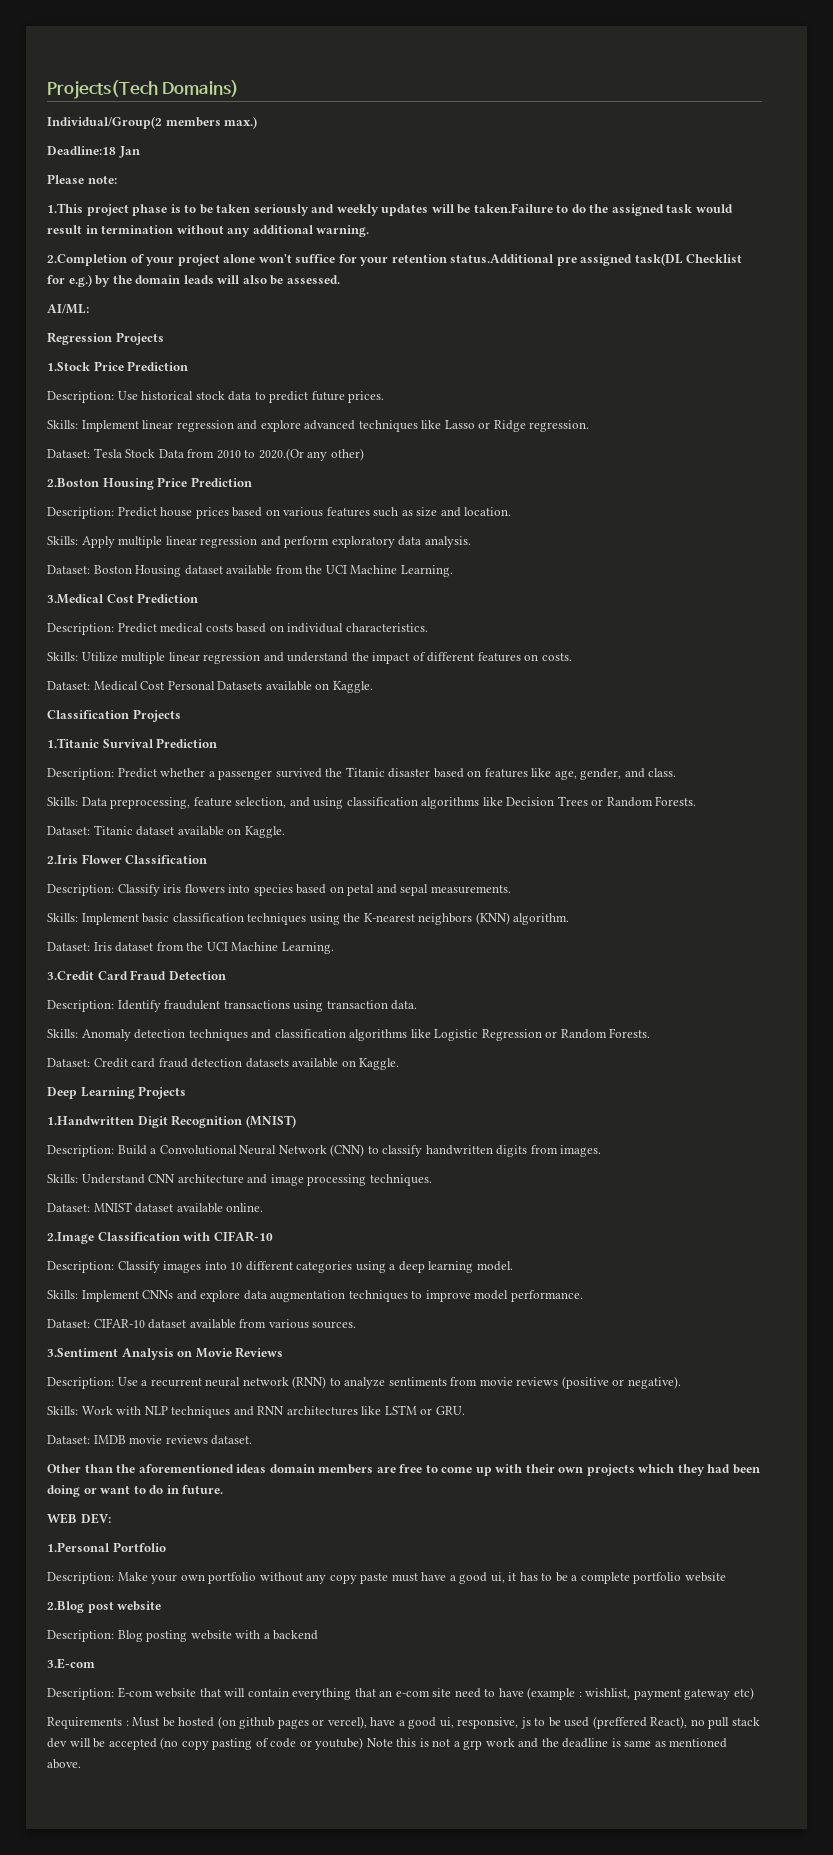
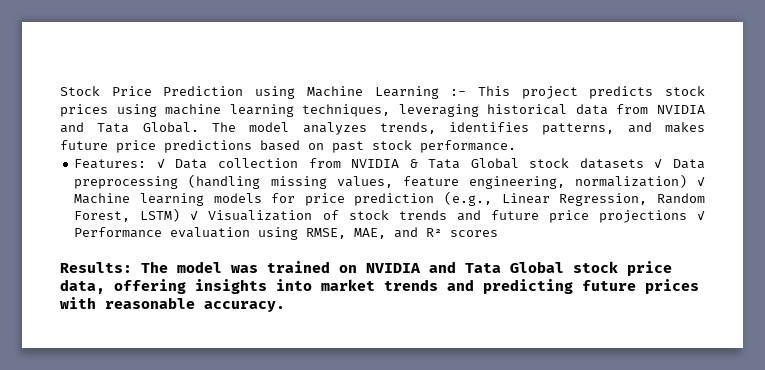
[47,80,240,99] [47,116,258,129] [47,146,140,158] [47,174,117,184] [47,203,733,216] [47,225,370,237] [47,253,743,266] [47,274,340,287] [47,304,89,314] [47,332,164,345] [47,361,189,371] [47,391,385,403] [47,420,590,432] [47,448,364,461] [47,477,252,490] [47,507,512,519] [47,536,471,548] [47,565,453,577] [47,593,199,604] [47,623,428,635] [47,652,572,664] [47,681,373,693] [47,709,181,722] [47,738,218,748] [47,767,677,780] [47,796,697,809] [47,825,285,838] [47,854,208,864] [47,884,511,896] [47,912,570,925] [47,942,334,954] [47,970,226,980] [47,1000,418,1012] [47,1028,651,1041] [47,1058,400,1070] [47,1086,187,1099] [47,1115,296,1128] [47,1144,602,1157] [47,1174,432,1186] [47,1202,264,1213] [47,1231,273,1244] [47,1261,513,1273] [47,1290,583,1302] [47,1318,357,1329] [47,1347,284,1360] [47,1376,681,1389] [47,1405,465,1418] [47,1435,253,1445] [47,1464,760,1476] [47,1485,224,1497] [47,1513,111,1524] [47,1542,166,1552] [47,1572,726,1584] [47,1601,162,1613] [47,1630,319,1642] [47,1658,95,1669] [47,1687,754,1700] [47,1716,760,1729] [47,1737,728,1750] [47,1759,81,1769] Projects(Tech Domains) // Individual/Group(2 members max.) // Deadline:18 Jan // Please note: // 1.This project phase is to be taken seriously and weekly updates will be taken.Failure to do the assigned task would result in termination without any additional warning. // 2.Completion of your project alone won't suffice for your retention status.Additional pre assigned task(DL Checklist for e.g.) by the domain leads will also be assessed. // AI/ML: // Regression Projects // 1.Stock Price Prediction // Description: Use historical stock data to predict future prices. // Skills: Implement linear regression and explore advanced techniques like Lasso or Ridge regression. // Dataset: Tesla Stock Data from 2010 to 2020.(Or any other) // 2.Boston Housing Price Prediction // Description: Predict house prices based on various features such as size and location. // Skills: Apply multiple linear regression and perform exploratory data analysis. // Dataset: Boston Housing dataset available from the UCI Machine Learning. // 3.Medical Cost Prediction // Description: Predict medical costs based on individual characteristics. // Skills: Utilize multiple linear regression and understand the impact of different features on costs. // Dataset: Medical Cost Personal Datasets available on Kaggle. // Classification Projects // 1.Titanic Survival Prediction // Description: Predict whether a passenger survived the Titanic disaster based on features like age, gender, and class. // Skills: Data preprocessing, feature selection, and using classification algorithms like Decision Trees or Random Forests. // Dataset: Titanic dataset available on Kaggle. // 2.Iris Flower Classification // Description: Classify iris flowers into species based on petal and sepal measurements. // Skills: Implement basic classification techniques using the K-nearest neighbors (KNN) algorithm. // Dataset: Iris dataset from the UCI Machine Learning. // 3.Credit Card Fraud Detection // Description: Identify fraudulent transactions using transaction data. // Skills: Anomaly detection techniques and classification algorithms like Logistic Regression or Random Forests. // Dataset: Credit card fraud detection datasets available on Kaggle. // Deep Learning Projects // 1.Handwritten Digit Recognition (MNIST) // Description: Build a Convolutional Neural Network (CNN) to classify handwritten digits from images. // Skills: Understand CNN architecture and image processing techniques. // Dataset: MNIST dataset available online. // 2.Image Classification with CIFAR-10 // Description: Classify images into 10 different categories using a deep learning model. // Skills: Implement CNNs and explore data augmentation techniques to improve model performance. // Dataset: CIFAR-10 dataset available from various sources. // 3.Sentiment Analysis on Movie Reviews // Description: Use a recurrent neural network (RNN) to analyze sentiments from movie reviews (positive or negative). // Skills: Work with NLP techniques and RNN architectures like LSTM or GRU. // Dataset: IMDB movie reviews dataset. // Other than the aforementioned ideas domain members are free to come up with their own projects which they had been doing or want to do in future. // WEB DEV: // 1.Personal Portfolio // Description: Make your own portfolio without any copy paste must have a good ui, it has to be a complete portfolio website // 2.Blog post website // Description: Blog posting website with a backend // 3.E-com // Description: E-com website that will contain everything that an e-com site need to have (example : wishlist, payment gateway etc) // Requirements : Must be hosted (on github pages or vercel), have a good ui, responsive, js to be used (preffered React), no pull stack dev will be accepted (no copy pasting of code or youtube) Note this is not a grp work and the deadline is same as mentioned above. -> [60,86,705,99] [60,104,705,117] [60,122,705,135] [60,140,516,153] [74,158,706,169] [74,174,706,189] [74,191,705,206] [74,208,706,223] [74,227,499,240] [60,261,672,276] [60,279,699,294] [60,297,285,312] Stock Price Prediction using Machine Learning :- This project predicts stock prices using machine learning techniques, leveraging historical data from NVIDIA and Tata Global. The model analyzes trends, identifies patterns, and makes future price predictions based on past stock performance. // Features: ✓ Data collection from NVIDIA & Tata Global stock datasets ✓ Data preprocessing (handling missing values, feature engineering, normalization) ✓ Machine learning models for price prediction (e.g., Linear Regression, Random Forest, LSTM) ✓ Visualization of stock trends and future price projections ✓ Performance evaluation using RMSE, MAE, and R² scores // Results: The model was trained on NVIDIA and Tata Global stock price data, offering insights into market trends and predicting future prices with reasonable accuracy.

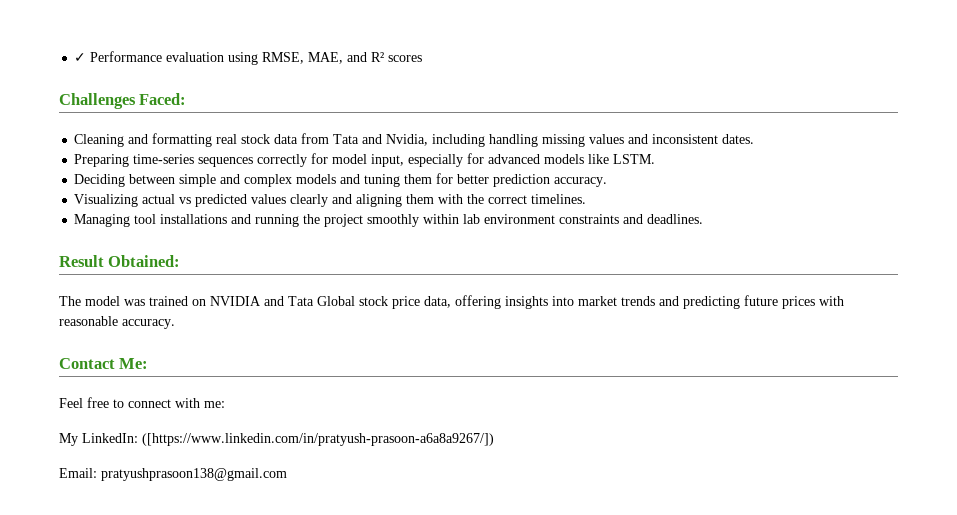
[60,86,705,99] [60,104,705,117] [60,122,705,135] [60,140,516,153] [74,158,706,169] [74,174,706,189] [74,191,705,206] [74,208,687,223] Stock Price Prediction using Machine Learning :- This project predicts stock prices using machine learning techniques, leveraging historical data from NVIDIA and Tata Global. The model analyzes trends, identifies patterns, and makes future price predictions based on past stock performance. // Features: ✓ Data collection from NVIDIA & Tata Global stock datasets ✓ Data preprocessing (handling missing values, feature engineering, normalization) ✓ Machine learning models for price prediction (e.g., Linear Regression, Random Forest, LSTM) ✓ Visualization of stock trends and future price projections -> (74, 57) none
[60,262,132,273] Results: -> [59,93,187,109] [74,133,755,147] [74,153,656,167] [74,173,608,187] [74,194,587,207] [74,214,704,227] [59,255,181,267] Challenges Faced: // Cleaning and formatting real stock data from Tata and Nvidia, including handling missing values and inconsistent dates. // Preparing time-series sequences correctly for model input, especially for advanced models like LSTM. // Deciding between simple and complex models and tuning them for better prediction accuracy. // Visualizing actual vs predicted values clearly and aligning them with the correct timelines. // Managing tool installations and running the project smoothly within lab environment constraints and deadlines. // Result Obtained: //
(285, 306) none -> [59,358,149,369] [59,397,225,408] [59,433,494,446] [59,468,287,481] // Contact Me: // Feel free to connect with me: // My LinkedIn: ([https://www.linkedin.com/in/pratyush-prasoon-a6a8a9267/]) // Email: pratyushprasoon138@gmail.com

